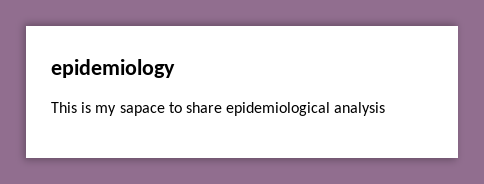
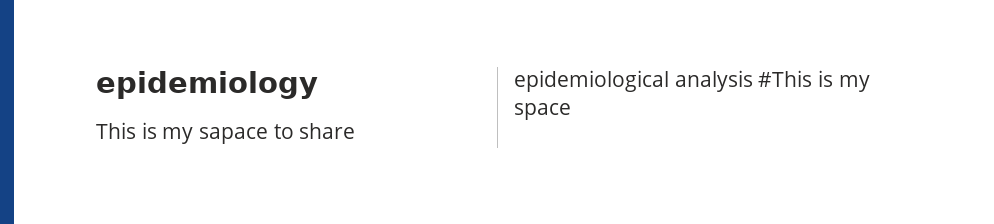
(386, 109) none -> [758,70,870,92] [514,103,571,120] #This is my space

